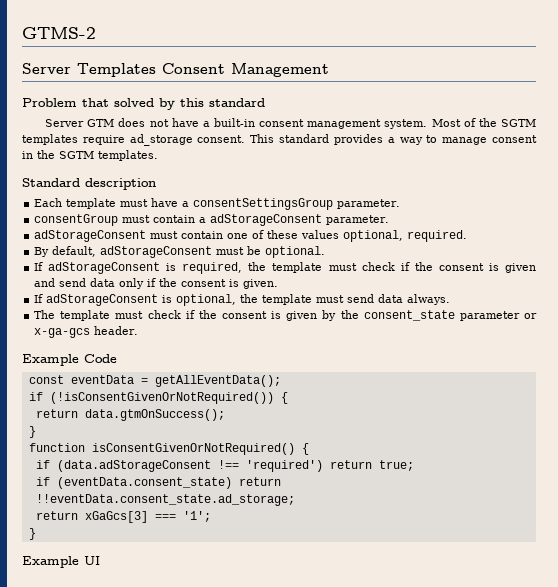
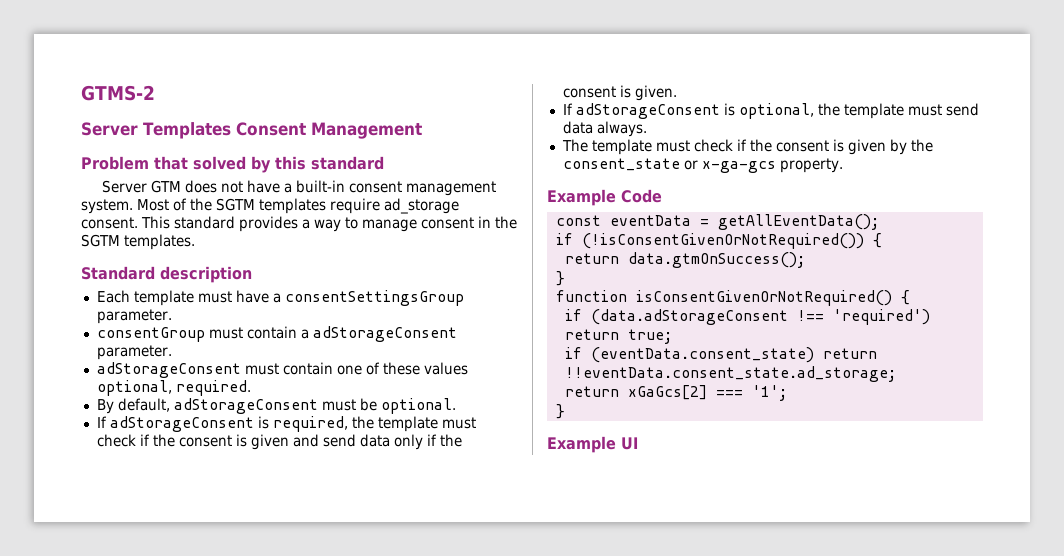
[459,311,520,321] parameter -> (680, 164) none
[94,326,139,335] header. -> [779,158,843,173] property.
[84,511,148,523] xGaGcs[3] -> [627,385,707,400] xGaGcs[2]

